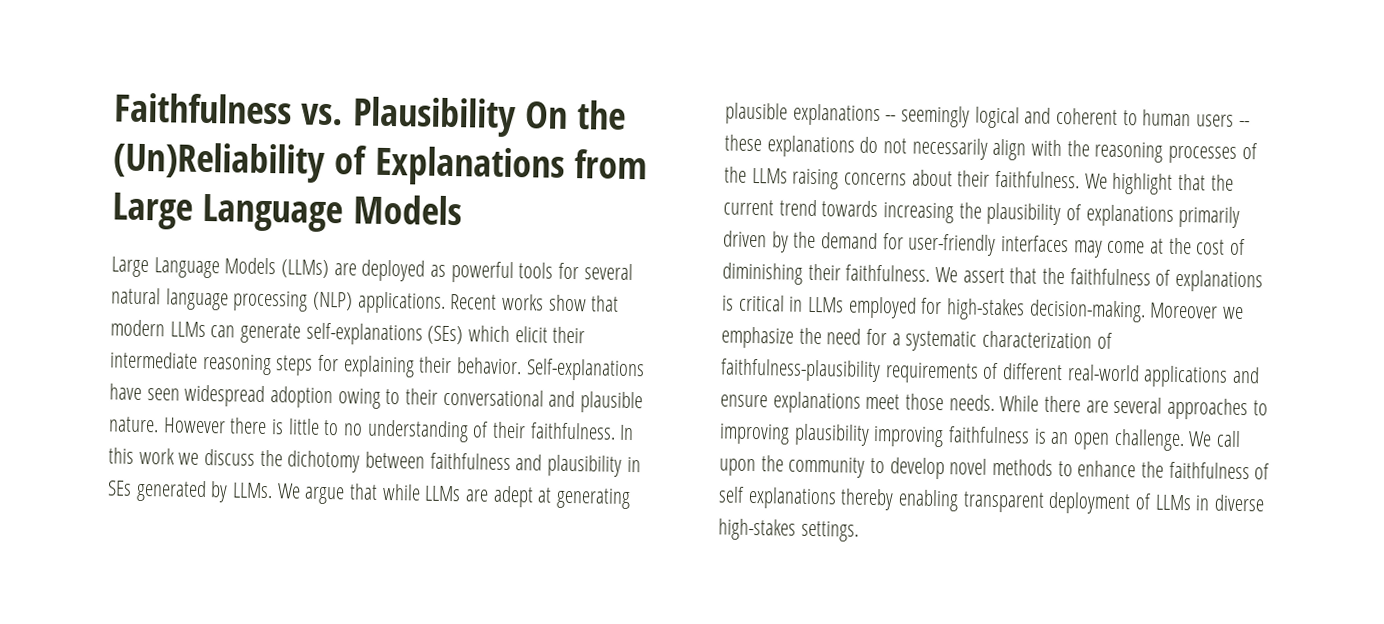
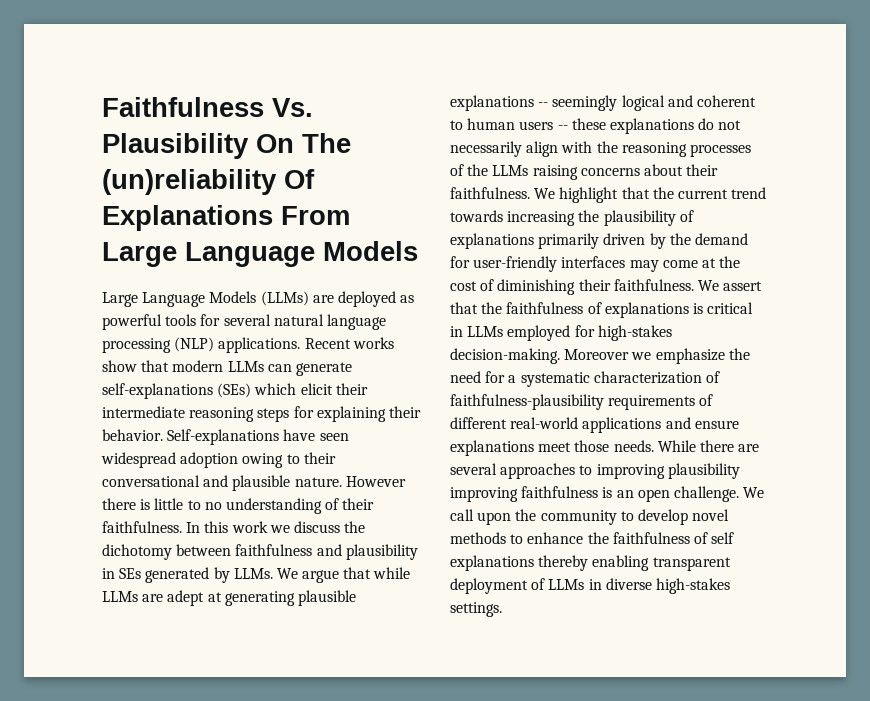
[301,103,344,126] vs. -> [272,98,313,117] Vs.
[576,100,627,130] [113,141,647,187] the (Un)Reliability of Explanations from -> [302,133,351,153] [102,169,315,195] [102,205,350,231] The (un)reliability Of Explanations From

